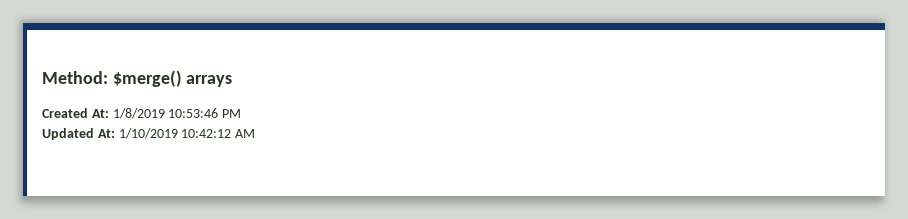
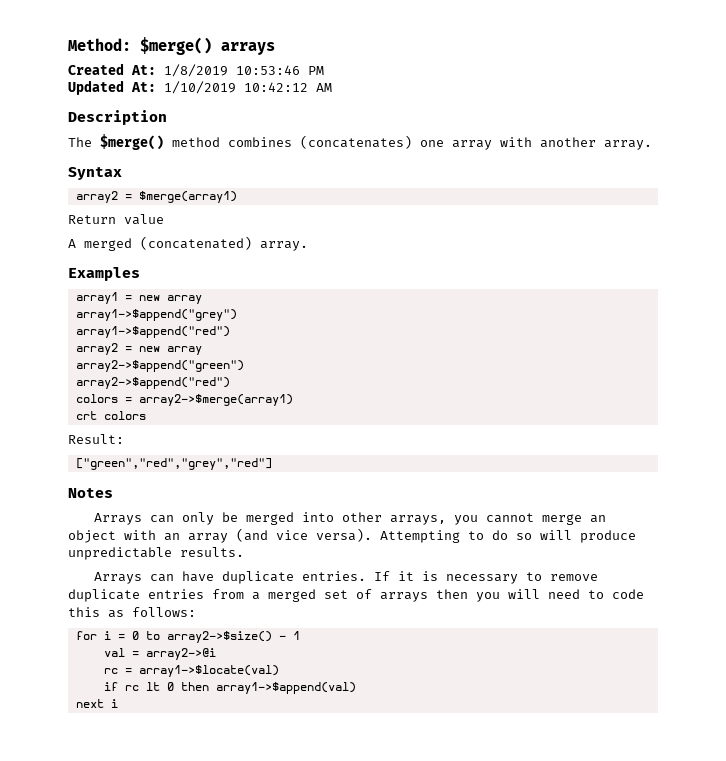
(256, 133) none -> [68,110,167,125] [68,134,652,150] [68,167,122,180] [75,191,237,203] [68,214,164,225] [68,236,308,251] [68,267,140,281] [75,292,202,304] [75,309,237,321] [75,326,230,338] [75,343,202,355] [75,360,244,372] [75,377,230,389] [75,394,293,406] [75,411,146,420] [68,434,124,444] [75,458,272,470] [68,488,113,498] [93,512,606,525] [68,528,636,543] [68,547,244,560] [93,571,598,584] [68,589,644,602] [68,607,196,618] [75,631,300,643] [103,648,216,660] [103,665,279,677] [103,682,356,694] [75,699,118,708] // Description // The $merge() method combines (concatenates) one array with another array. // Syntax // array2 = $merge(array1) // Return value // A merged (concatenated) array. // Examples // array1 = new array // array1->$append("grey") // array1->$append("red") // array2 = new array // array2->$append("green") // array2->$append("red") // colors = array2->$merge(array1) // crt colors // Result: // ["green","red","grey","red"] // Notes // Arrays can only be merged into other arrays, you cannot merge an object with an array (and vice versa). Attempting to do so will produce unpredictable results. // Arrays can have duplicate entries. If it is necessary to remove duplicate entries from a merged set of arrays then you will need to code this as follows: // for i = 0 to array2->$size() - 1 // val = array2->@i // rc = array1->$locate(val) // if rc lt 0 then array1->$append(val) // next i

